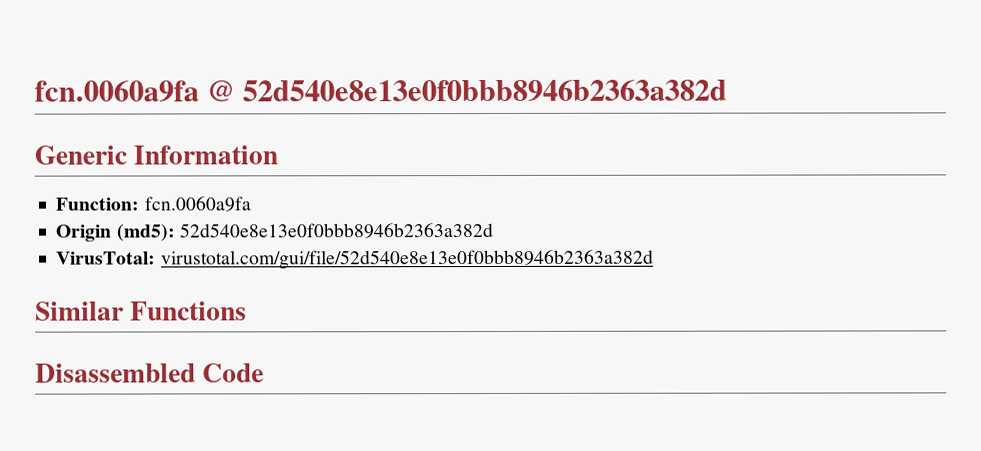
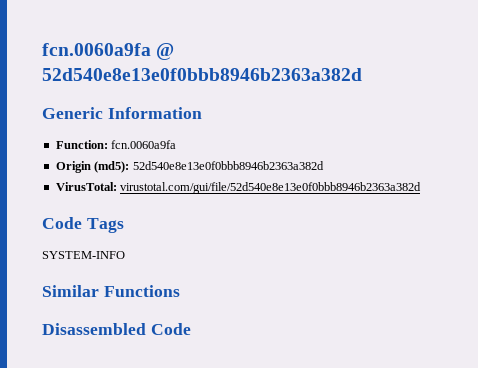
(654, 259) none -> [42,217,124,233] [42,251,125,259] // Code Tags // SYSTEM-INFO

